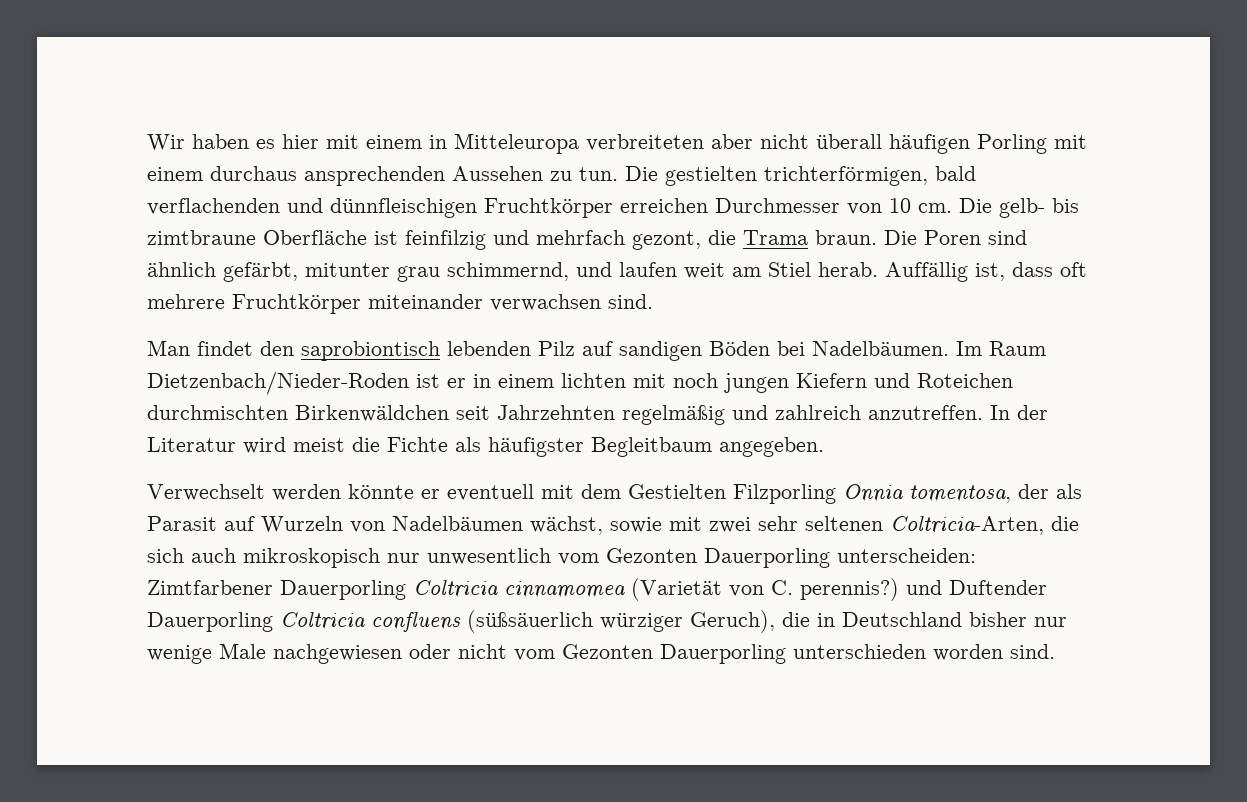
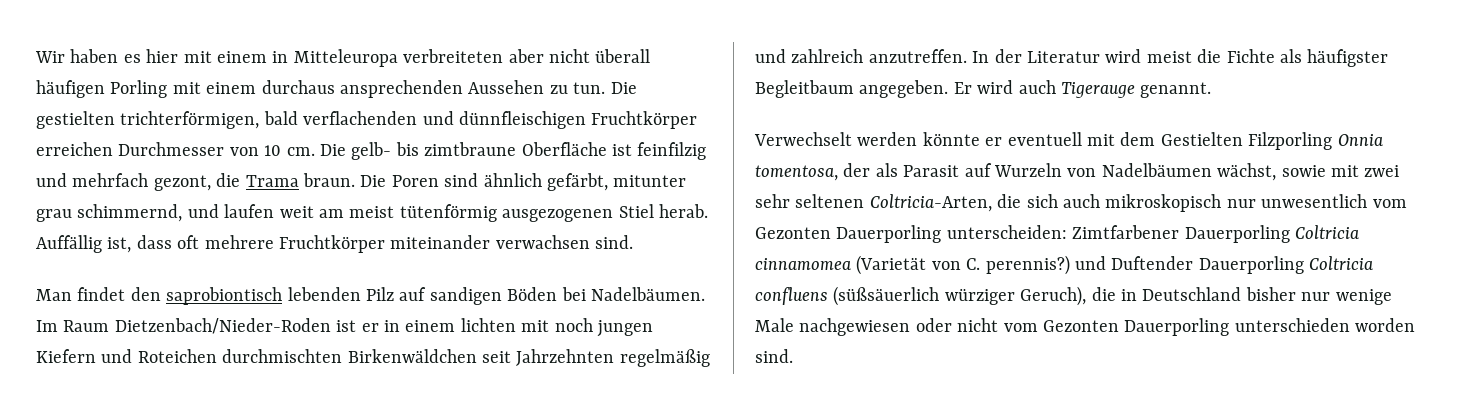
(761, 272) none -> [349,204,614,222] meist tütenförmig ausgezogenen
(824, 447) none -> [953,80,1212,98] Er wird auch Tigerauge genannt.

